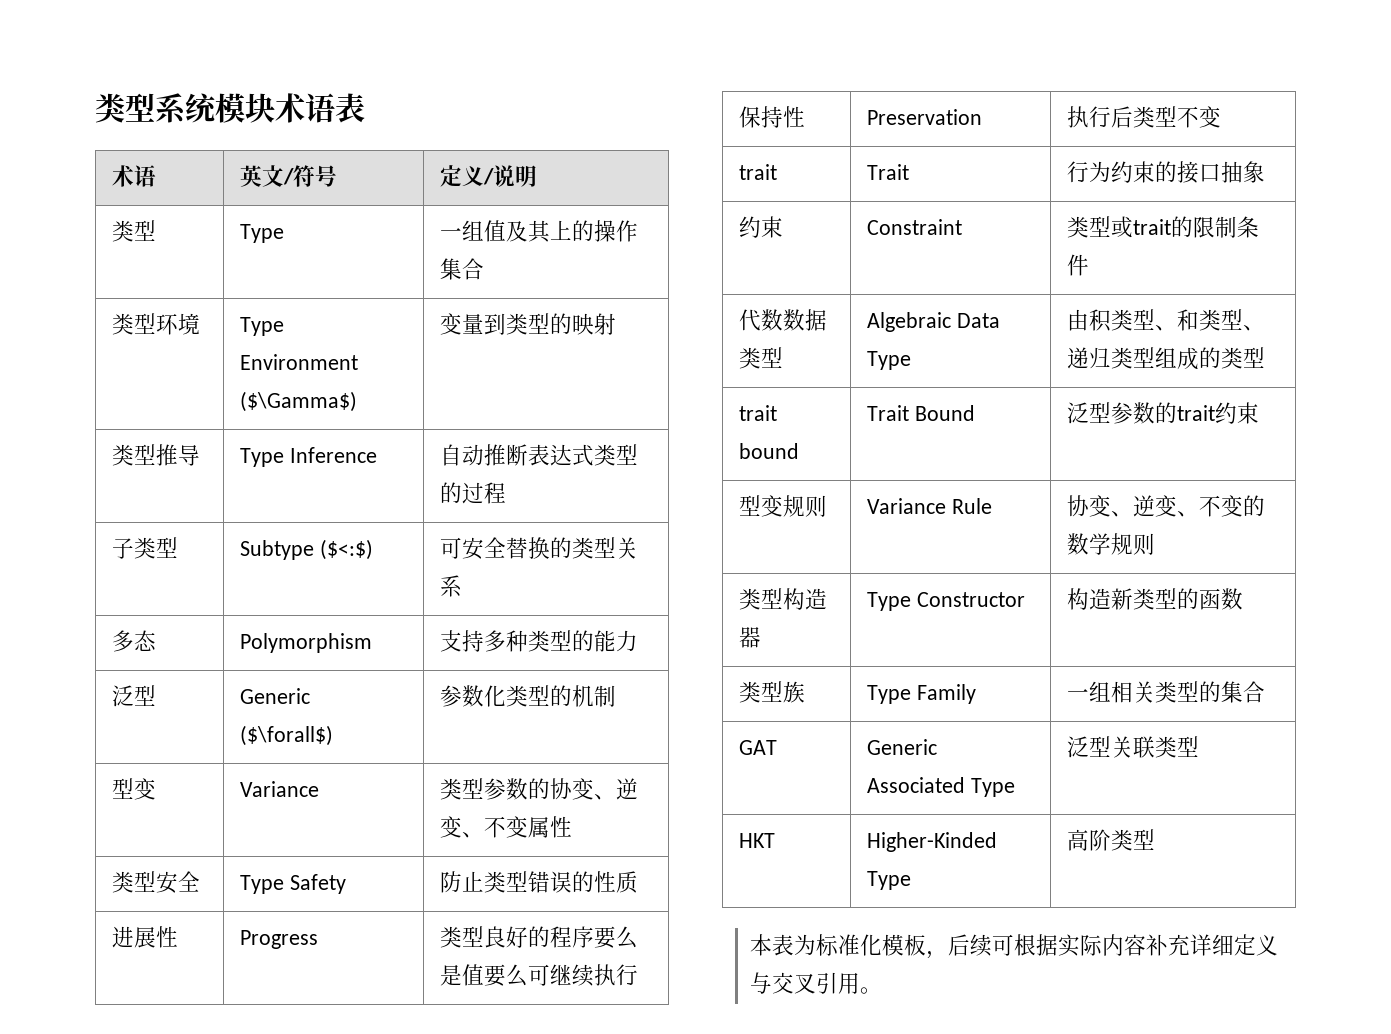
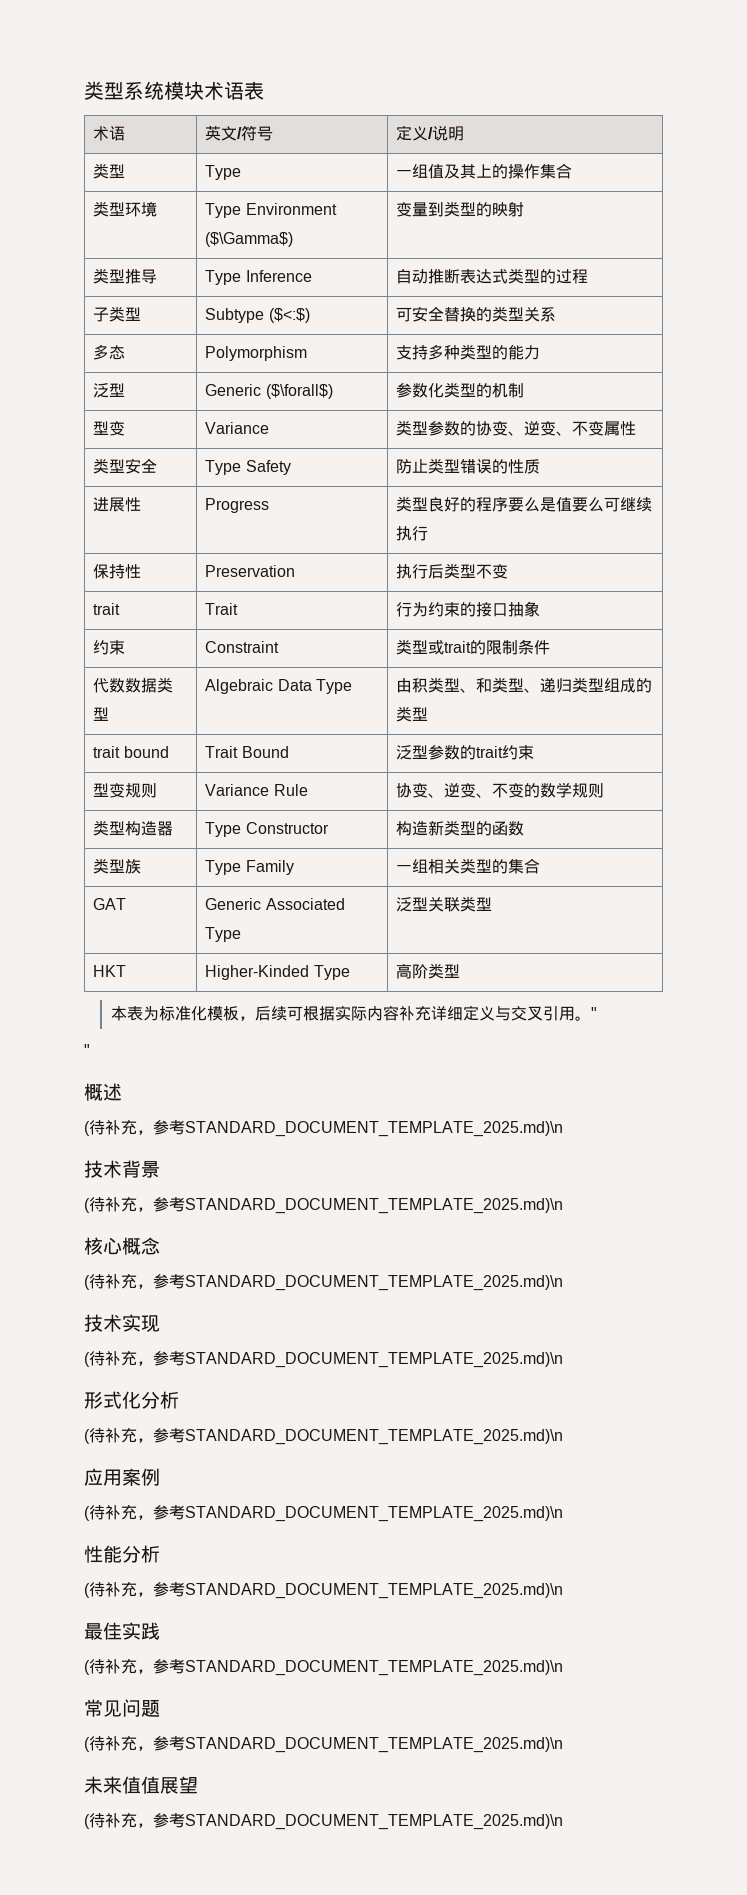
(883, 990) none -> [591,1007,598,1019] [84,1044,90,1056] [84,1083,122,1101] [84,1120,563,1137] [84,1160,160,1178] [84,1197,563,1214] [84,1237,160,1255] [84,1274,563,1291] [84,1314,160,1332] [84,1351,563,1368] [84,1391,179,1409] [84,1428,563,1445] [84,1468,160,1486] [84,1505,563,1522] [84,1545,160,1563] [84,1582,563,1599] [84,1622,160,1640] [84,1659,563,1676] [84,1699,160,1717] [84,1736,563,1753] [84,1776,198,1794] [84,1813,563,1830] " // " // 概述 // (待补充，参考STANDARD_DOCUMENT_TEMPLATE_2025.md)\n // 技术背景 // (待补充，参考STANDARD_DOCUMENT_TEMPLATE_2025.md)\n // 核心概念 // (待补充，参考STANDARD_DOCUMENT_TEMPLATE_2025.md)\n // 技术实现 // (待补充，参考STANDARD_DOCUMENT_TEMPLATE_2025.md)\n // 形式化分析 // (待补充，参考STANDARD_DOCUMENT_TEMPLATE_2025.md)\n // 应用案例 // (待补充，参考STANDARD_DOCUMENT_TEMPLATE_2025.md)\n // 性能分析 // (待补充，参考STANDARD_DOCUMENT_TEMPLATE_2025.md)\n // 最佳实践 // (待补充，参考STANDARD_DOCUMENT_TEMPLATE_2025.md)\n // 常见问题 // (待补充，参考STANDARD_DOCUMENT_TEMPLATE_2025.md)\n // 未来值值展望 // (待补充，参考STANDARD_DOCUMENT_TEMPLATE_2025.md)\n

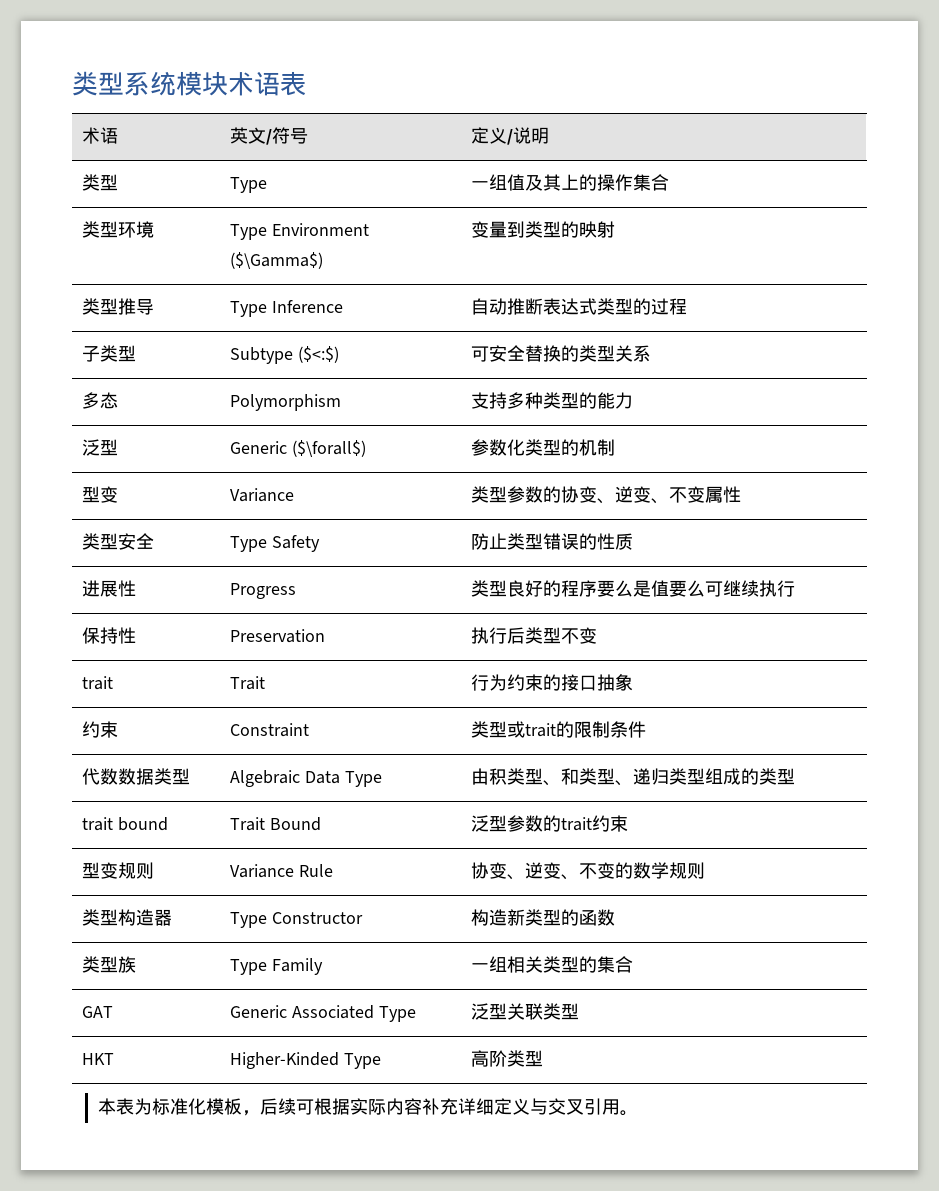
[591,1007,598,1019] [84,1044,90,1056] [84,1083,122,1101] [84,1120,563,1137] [84,1160,160,1178] [84,1197,563,1214] [84,1237,160,1255] [84,1274,563,1291] [84,1314,160,1332] [84,1351,563,1368] [84,1391,179,1409] [84,1428,563,1445] [84,1468,160,1486] [84,1505,563,1522] [84,1545,160,1563] [84,1582,563,1599] [84,1622,160,1640] [84,1659,563,1676] [84,1699,160,1717] [84,1736,563,1753] [84,1776,198,1794] [84,1813,563,1830] " // " // 概述 // (待补充，参考STANDARD_DOCUMENT_TEMPLATE_2025.md)\n // 技术背景 // (待补充，参考STANDARD_DOCUMENT_TEMPLATE_2025.md)\n // 核心概念 // (待补充，参考STANDARD_DOCUMENT_TEMPLATE_2025.md)\n // 技术实现 // (待补充，参考STANDARD_DOCUMENT_TEMPLATE_2025.md)\n // 形式化分析 // (待补充，参考STANDARD_DOCUMENT_TEMPLATE_2025.md)\n // 应用案例 // (待补充，参考STANDARD_DOCUMENT_TEMPLATE_2025.md)\n // 性能分析 // (待补充，参考STANDARD_DOCUMENT_TEMPLATE_2025.md)\n // 最佳实践 // (待补充，参考STANDARD_DOCUMENT_TEMPLATE_2025.md)\n // 常见问题 // (待补充，参考STANDARD_DOCUMENT_TEMPLATE_2025.md)\n // 未来值值展望 // (待补充，参考STANDARD_DOCUMENT_TEMPLATE_2025.md)\n -> (638, 1113) none

